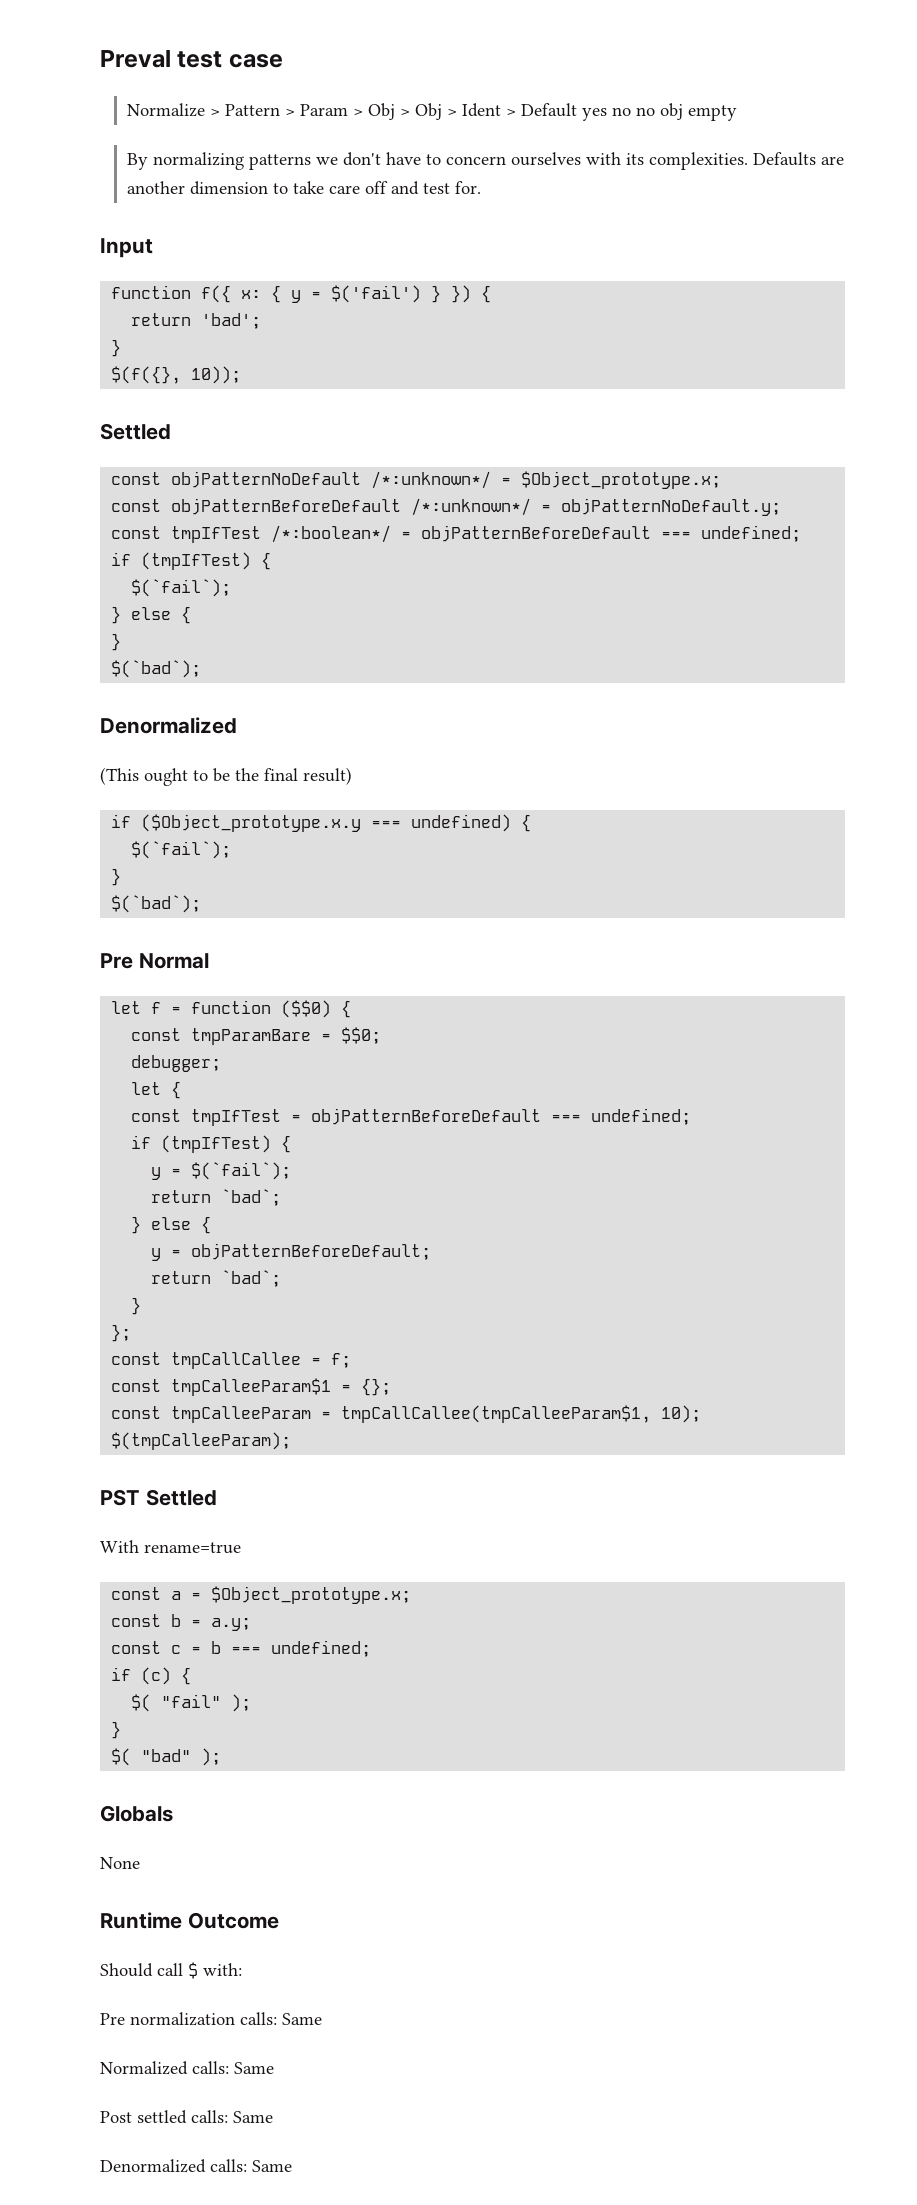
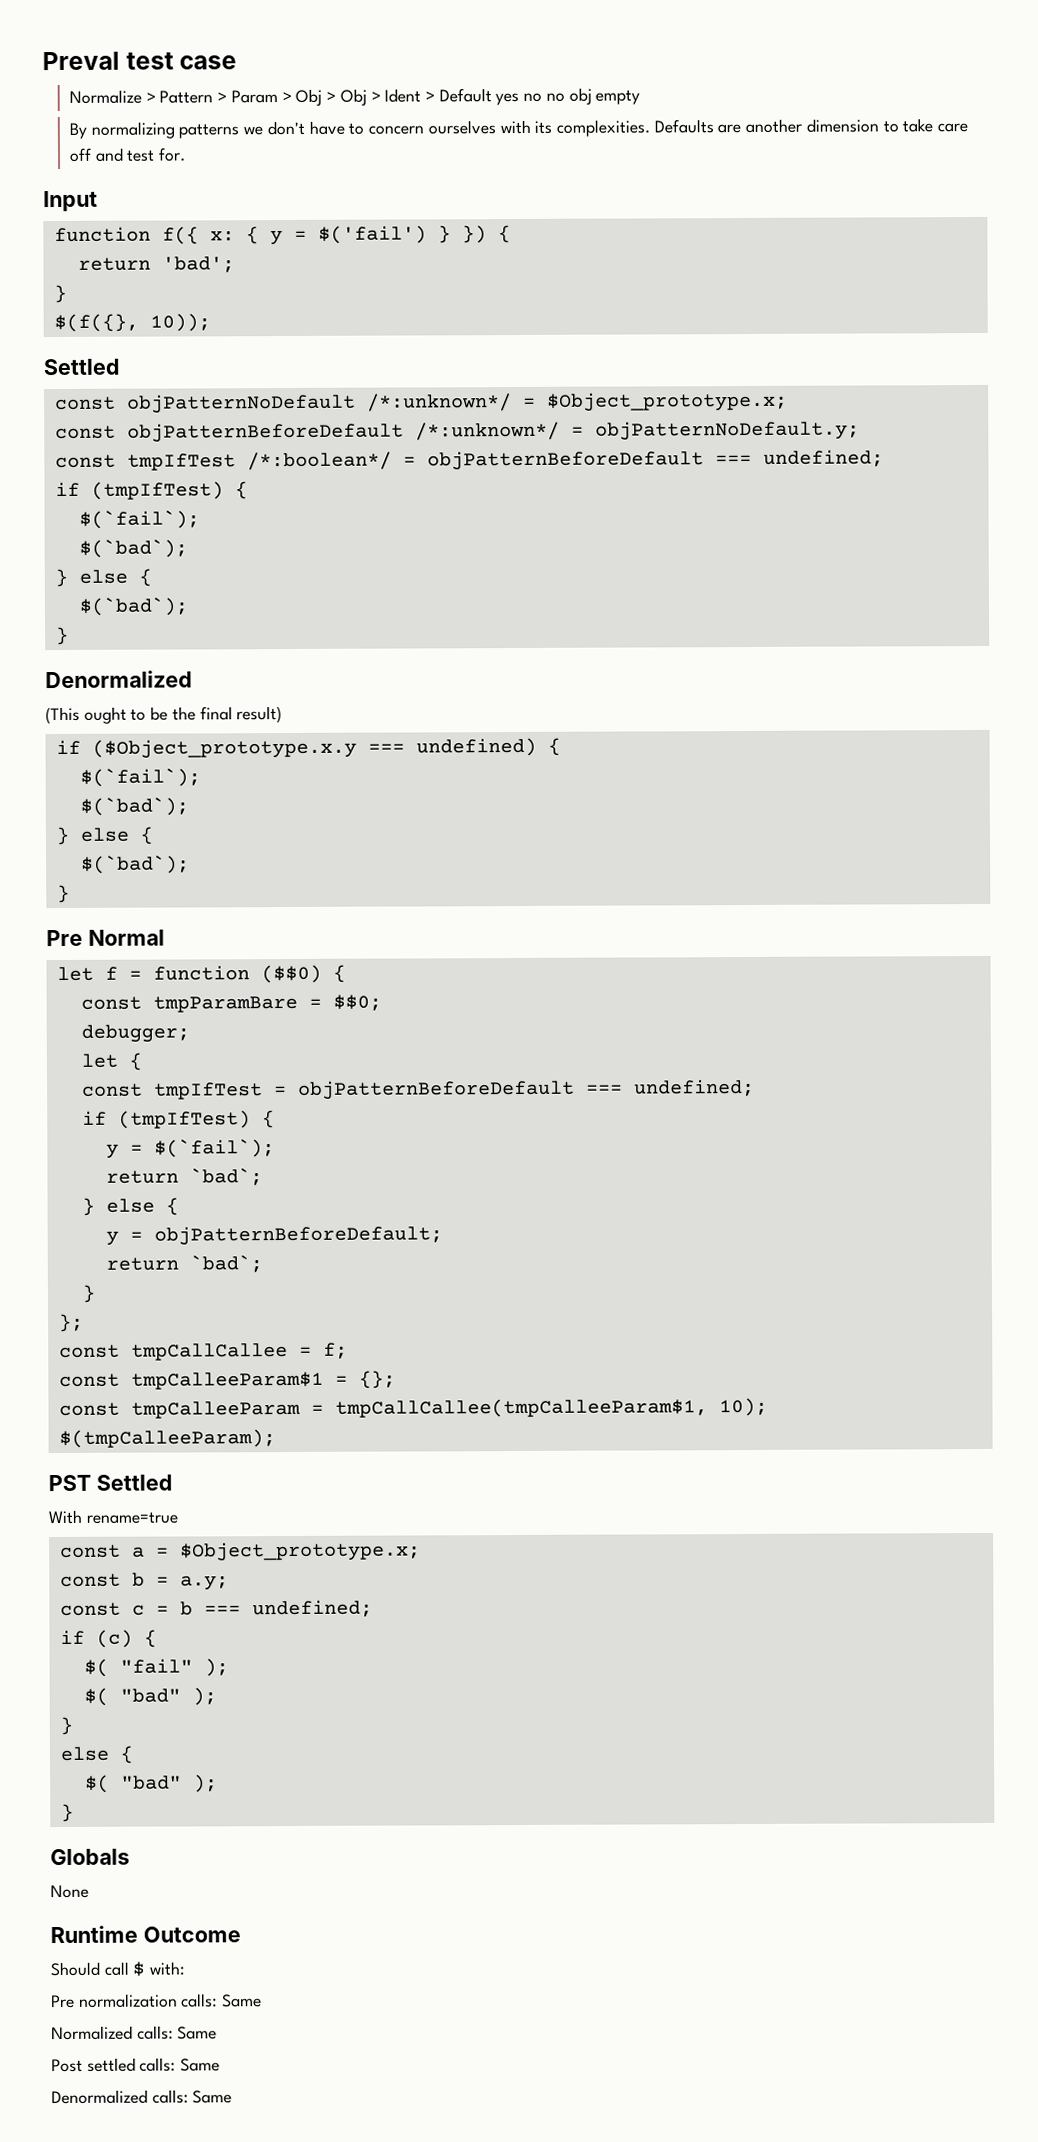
[111,606,192,624] [111,633,122,651] [111,660,202,678] // } else { // } // $(`bad`); -> [78,539,188,558] [54,568,152,588] [78,597,189,616] [55,626,69,646] // $(`bad`); // } else { // $(`bad`); // }
[111,868,122,886] [111,895,202,913] // } // $(`bad`); -> [79,797,189,816] [55,826,154,846] [80,855,190,874] [56,884,70,904] // $(`bad`); // } else { // $(`bad`); // }
[111,1721,122,1739] [111,1748,222,1766] // } // $( "bad" ); -> [83,1687,217,1706] [59,1716,73,1736] [59,1745,134,1764] [84,1774,218,1793] [60,1803,74,1823] // $( "bad" ); // } // else { // $( "bad" ); // }

